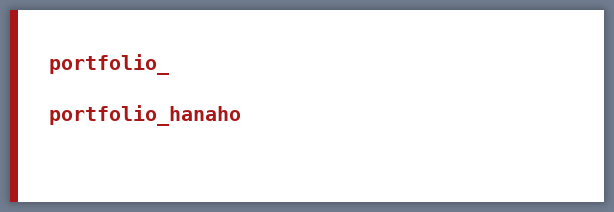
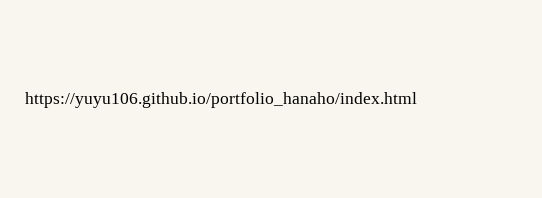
[49,54,170,75] [49,105,241,126] portfolio_ // portfolio_hanaho -> [25,92,417,108] https://yuyu106.github.io/portfolio_hanaho/index.html

